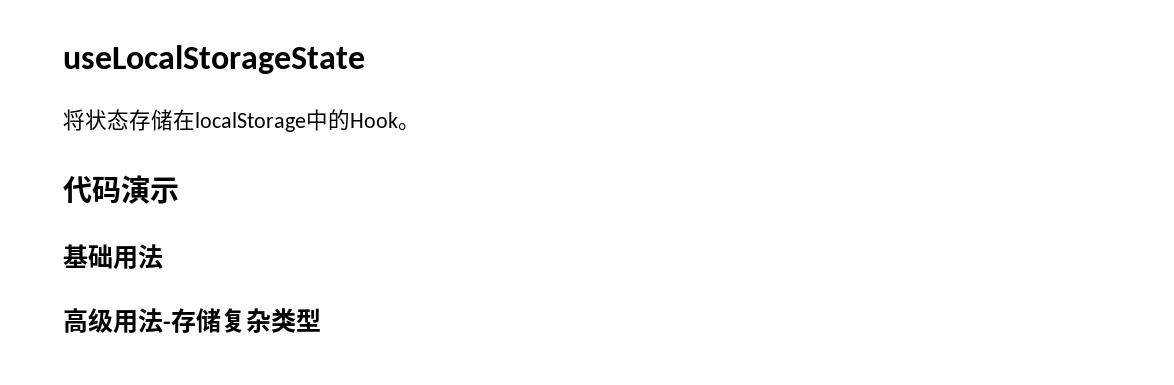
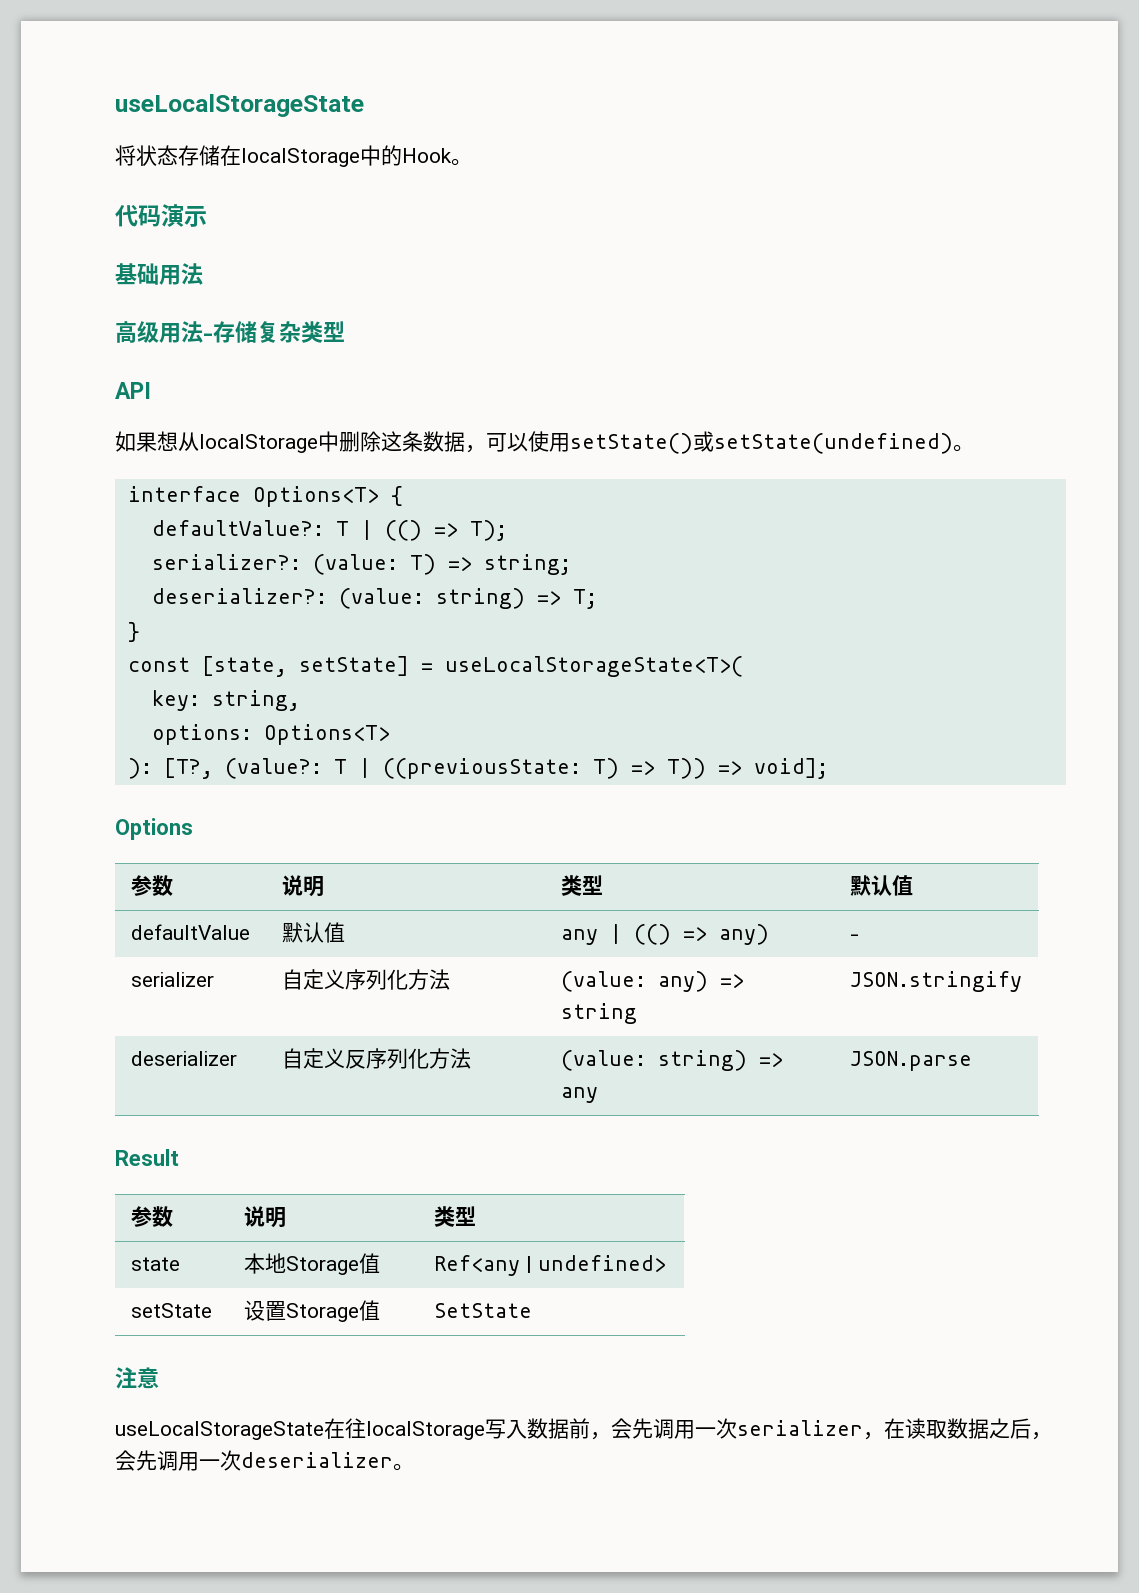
(321, 320) none -> [115,382,151,399] [115,431,974,454] [127,486,403,507] [151,520,507,541] [151,554,571,575] [151,588,597,609] [127,622,140,642] [127,656,743,677] [151,690,300,711] [151,724,390,745] [127,758,828,779] [115,818,193,840] [130,875,173,896] [281,875,324,897] [560,875,603,896] [849,875,913,896] [130,924,250,940] [281,922,345,943] [560,924,769,945] [849,934,859,940] [130,972,214,987] [281,969,450,990] [560,971,744,992] [560,1003,637,1024] [849,971,1022,992] [130,1051,237,1066] [281,1048,471,1069] [560,1050,783,1071] [560,1087,598,1103] [849,1051,972,1071] [115,1149,179,1166] [130,1206,173,1227] [243,1206,286,1228] [433,1206,476,1227] [130,1257,180,1271] [243,1253,380,1275] [433,1255,666,1276] [130,1303,212,1318] [243,1300,380,1322] [433,1303,532,1318] [115,1367,159,1389] [115,1418,1052,1440] [115,1450,414,1471] // API // 如果想从localStorage中删除这条数据，可以使用setState()或setState(undefined)。 // interface Options<T> { // defaultValue?: T | (() => T); // serializer?: (value: T) => string; // deserializer?: (value: string) => T; // } // const [state, setState] = useLocalStorageState<T>( // key: string, // options: Options<T> // ): [T?, (value?: T | ((previousState: T) => T)) => void]; // Options // 参数 | 说明 | 类型 | 默认值 // defaultValue | 默认值 | any | (() => any) | - // serializer | 自定义序列化方法 | (value: any) => string | JSON.stringify // deserializer | 自定义反序列化方法 | (value: string) => any | JSON.parse // Result // 参数 | 说明 | 类型 // state | 本地Storage值 | Ref<any | undefined> // setState | 设置Storage值 | SetState // 注意 // useLocalStorageState在往localStorage写入数据前，会先调用一次serializer，在读取数据之后，会先调用一次deserializer。

